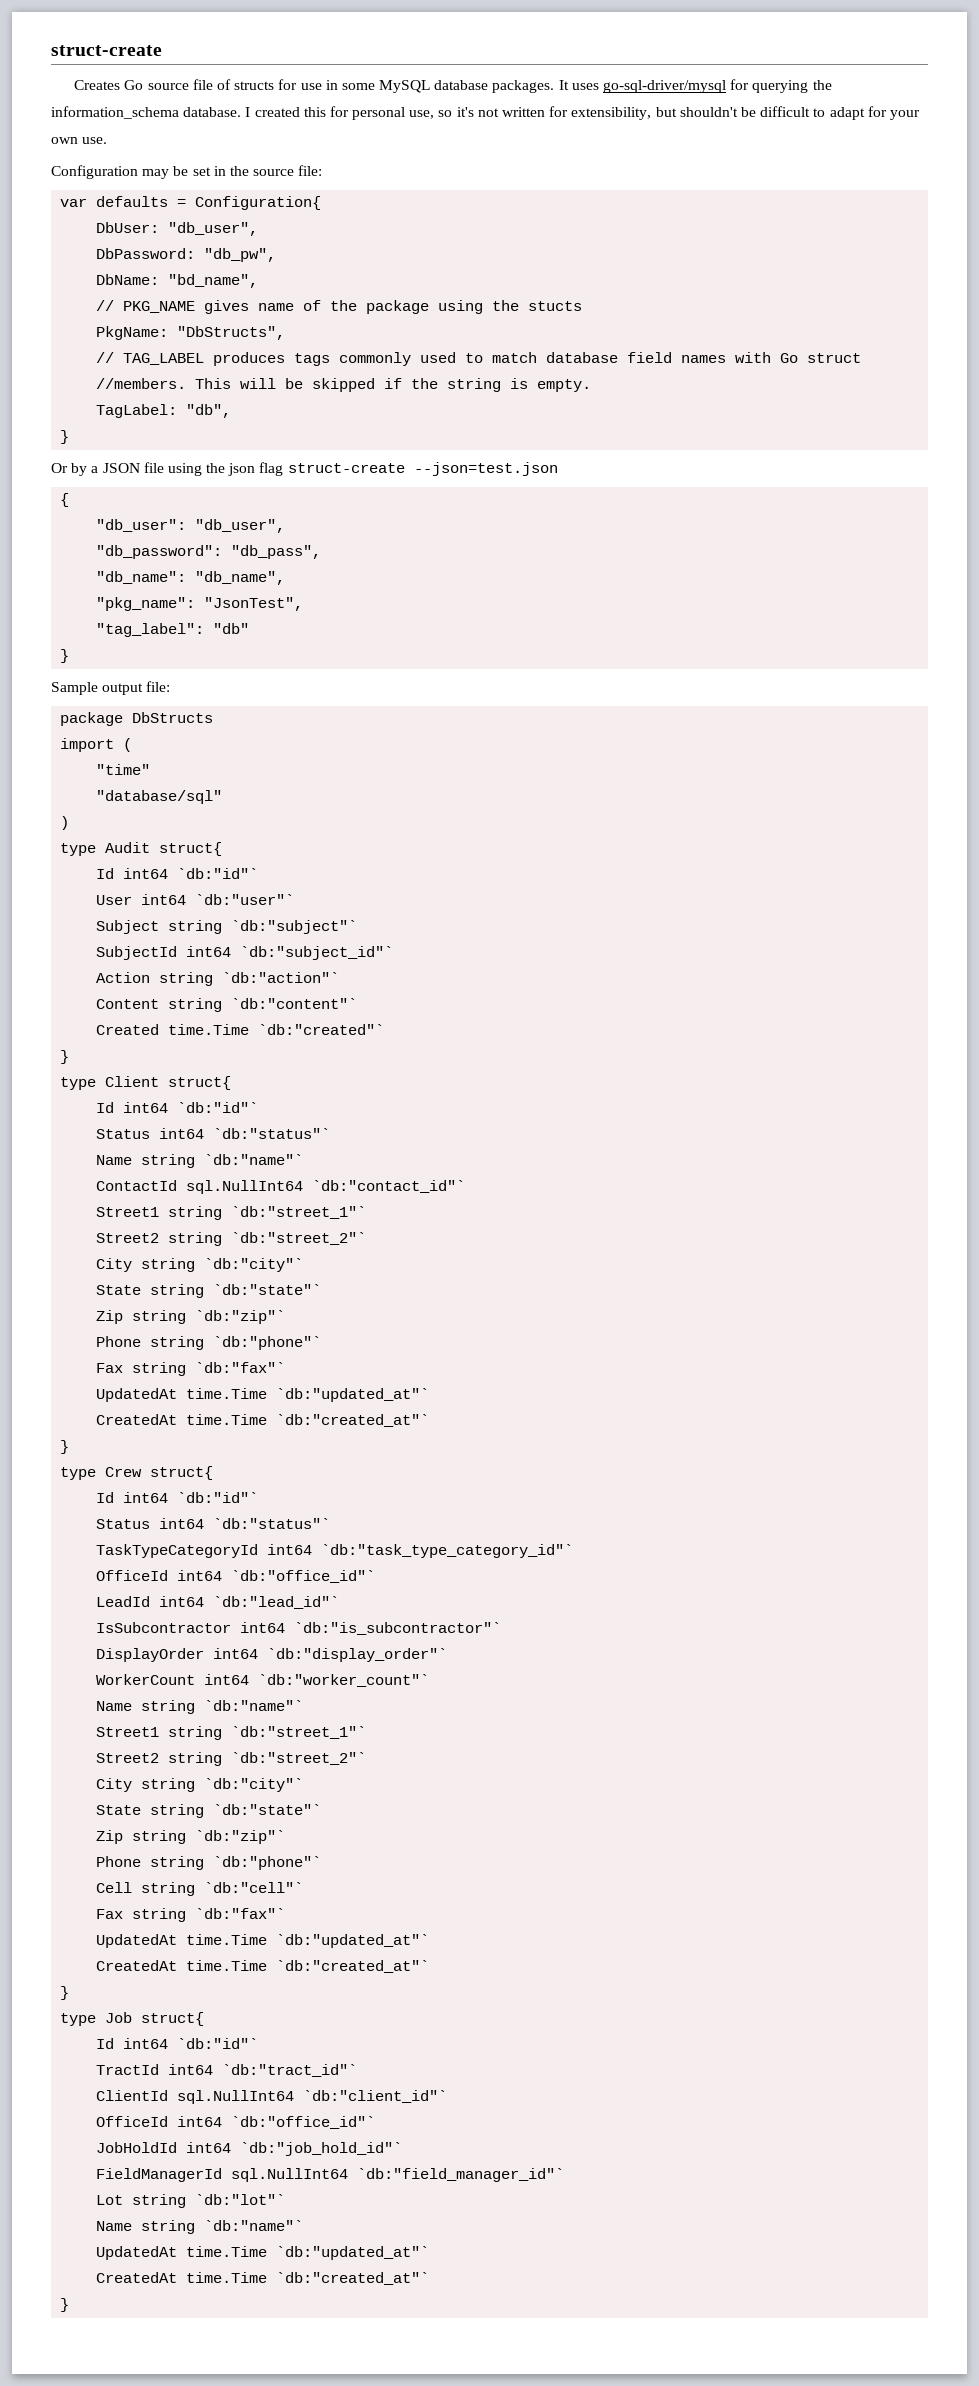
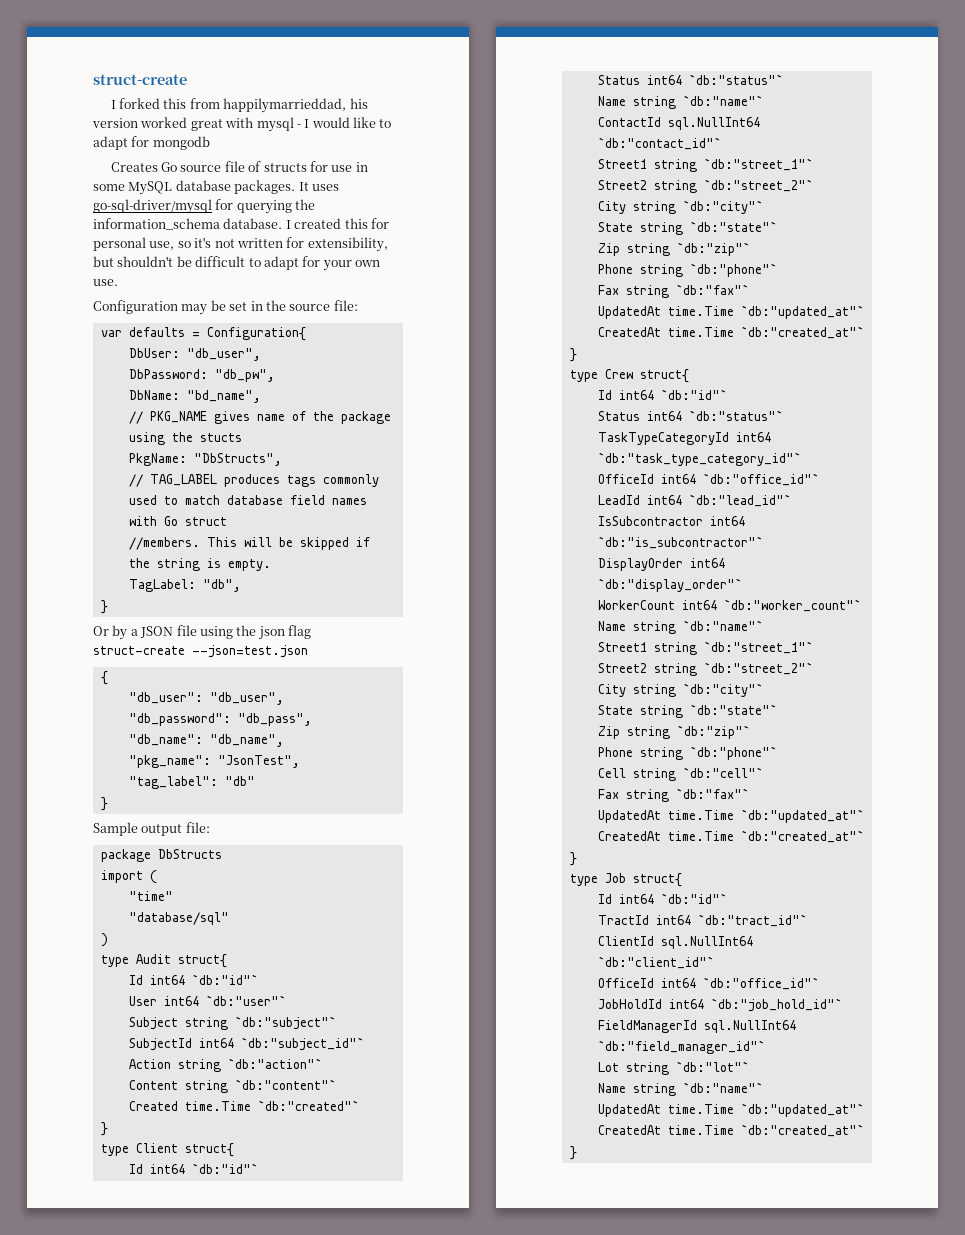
[51,45,162,56] struct-create -> [93,74,187,85] [110,98,368,113] [92,117,392,132] [93,136,210,150] struct-create // I forked this from happilymarrieddad, his version worked great with mysql - I would like to adapt for mongodb

